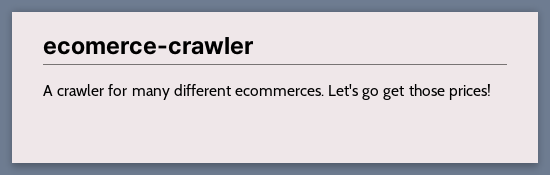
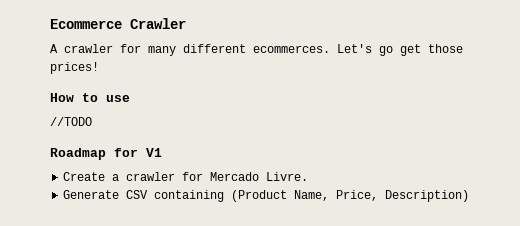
[43,37,254,55] ecomerce-crawler -> [50,18,186,29] Ecommerce Crawler
(491, 92) none -> [50,93,130,102] [50,117,92,126] [50,148,162,160] [63,172,309,181] [63,190,470,202] // How to use // //TODO // Roadmap for V1 // Create a crawler for Mercado Livre. // Generate CSV containing (Product Name, Price, Description)

